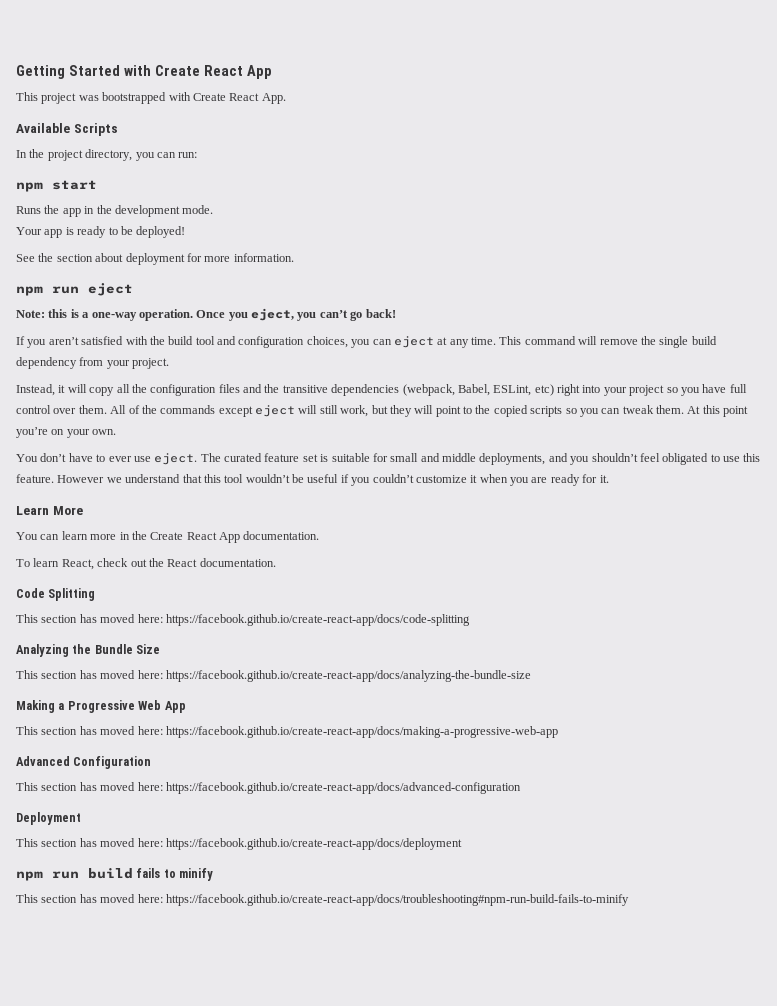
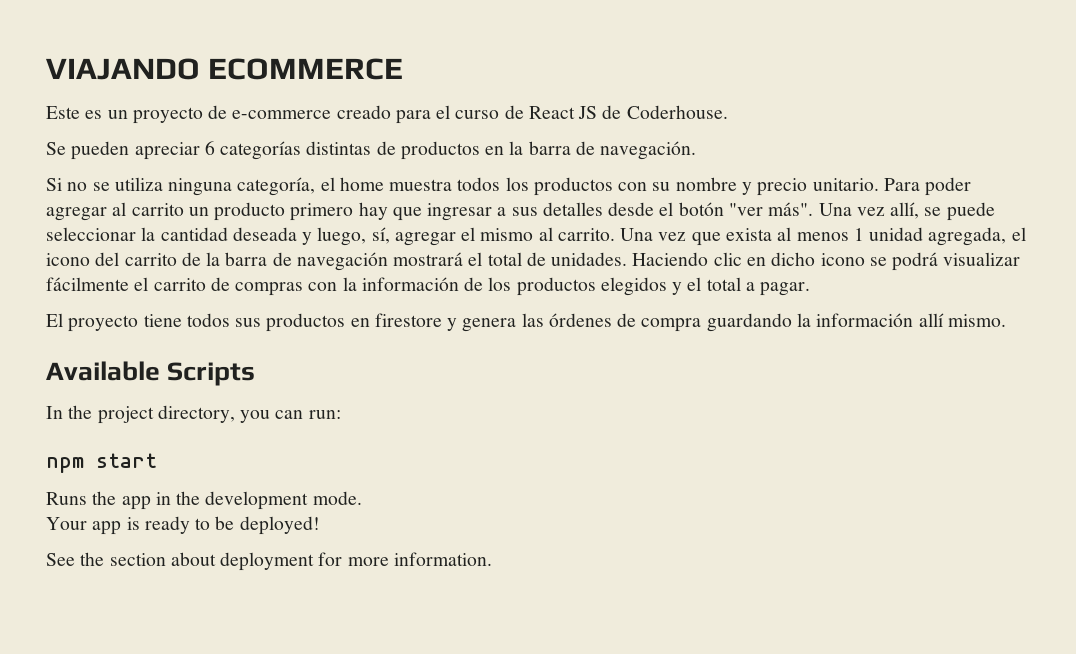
[16,65,272,79] [16,92,286,104] Getting Started with Create React App // This project was bootstrapped with Create React App. -> [46,58,404,80] [46,105,728,124] [46,141,697,160] [46,177,972,196] [46,202,995,221] [46,227,1026,246] [46,252,1021,271] [46,277,811,296] [46,313,1006,332] VIAJANDO ECOMMERCE // Este es un proyecto de e-commerce creado para el curso de React JS de Coderhouse. // Se pueden apreciar 6 categorías distintas de productos en la barra de navegación. // Si no se utiliza ninguna categoría, el home muestra todos los productos con su nombre y precio unitario. Para poder agregar al carrito un producto primero hay que ingresar a sus detalles desde el botón "ver más". Una vez allí, se puede seleccionar la cantidad deseada y luego, sí, agregar el mismo al carrito. Una vez que exista al menos 1 unidad agregada, el icono del carrito de la barra de navegación mostrará el total de unidades. Haciendo clic en dicho icono se podrá visualizar fácilmente el carrito de compras con la información de los productos elegidos y el total a pagar. // El proyecto tiene todos sus productos en firestore y genera las órdenes de compra guardando la información allí mismo.
[16,283,133,296] [16,308,396,321] [16,336,717,348] [16,357,170,369] [16,384,747,396] [16,405,749,417] [16,427,117,438] [16,453,761,465] [16,474,609,486] [16,506,83,515] [16,531,320,543] [16,558,276,570] [16,588,96,601] [16,614,470,626] [16,644,161,657] [16,670,531,682] [16,700,186,713] [16,726,558,738] [16,756,152,769] [16,782,521,794] [16,812,81,825] [16,838,462,850] [16,868,214,881] [16,894,629,906] // npm run eject // Note: this is a one-way operation. Once you eject, you can’t go back! // If you aren’t satisfied with the build tool and configuration choices, you can eject at any time. This command will remove the single build dependency from your project. // Instead, it will copy all the configuration files and the transitive dependencies (webpack, Babel, ESLint, etc) right into your project so you have full control over them. All of the commands except eject will still work, but they will point to the copied scripts so you can tweak them. At this point you’re on your own. // You don’t have to ever use eject. The curated feature set is suitable for small and middle deployments, and you shouldn’t feel obligated to use this feature. However we understand that this tool wouldn’t be useful if you couldn’t customize it when you are ready for it. // Learn More // You can learn more in the Create React App documentation. // To learn React, check out the React documentation. // Code Splitting // This section has moved here: https://facebook.github.io/create-react-app/docs/code-splitting // Analyzing the Bundle Size // This section has moved here: https://facebook.github.io/create-react-app/docs/analyzing-the-bundle-size // Making a Progressive Web App // This section has moved here: https://facebook.github.io/create-react-app/docs/making-a-progressive-web-app // Advanced Configuration // This section has moved here: https://facebook.github.io/create-react-app/docs/advanced-configuration // Deployment // This section has moved here: https://facebook.github.io/create-react-app/docs/deployment // npm run build fails to minify // This section has moved here: https://facebook.github.io/create-react-app/docs/troubleshooting#npm-run-build-fails-to-minify -> (492, 559) none

